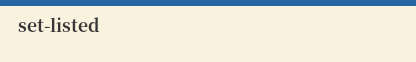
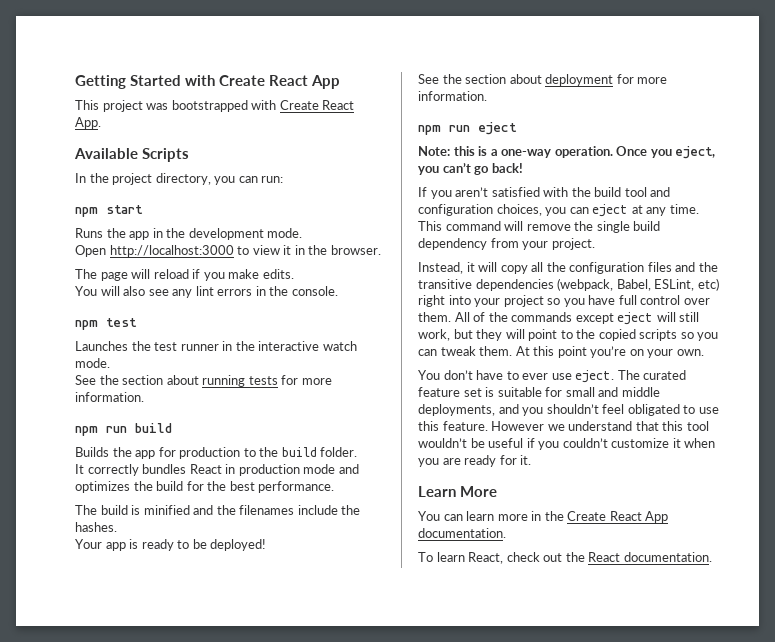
[18,17,100,32] set-listed -> [75,75,341,89] [75,100,355,112] [75,117,101,129] [74,148,189,162] [75,173,284,185] [75,205,143,217] [75,228,303,240] [75,245,381,257] [75,269,294,281] [75,286,338,298] [75,318,137,330] [75,341,357,351] [75,358,110,368] [75,375,332,387] [75,392,144,402] [75,423,172,436] [75,447,358,459] [75,464,359,476] [75,481,335,493] [75,505,361,515] [75,522,117,532] [75,539,267,551] [418,74,668,86] [418,91,487,101] [418,122,517,135] [418,146,716,159] [418,163,523,175] [418,187,671,199] [418,204,699,217] [418,221,661,233] [418,238,595,250] [418,262,718,274] [418,278,719,291] [418,295,710,307] [418,312,700,325] [418,329,719,341] [418,346,704,358] [418,370,687,383] [418,387,660,397] [418,404,719,416] [418,421,709,431] [418,438,716,450] [418,455,532,467] [418,486,497,497] [418,511,669,523] [418,528,506,538] [418,552,712,564] Getting Started with Create React App // This project was bootstrapped with Create React App. // Available Scripts // In the project directory, you can run: // npm start // Runs the app in the development mode. // Open http://localhost:3000 to view it in the browser. // The page will reload if you make edits. // You will also see any lint errors in the console. // npm test // Launches the test runner in the interactive watch mode. // See the section about running tests for more information. // npm run build // Builds the app for production to the build folder. // It correctly bundles React in production mode and optimizes the build for the best performance. // The build is minified and the filenames include the hashes. // Your app is ready to be deployed! // See the section about deployment for more information. // npm run eject // Note: this is a one-way operation. Once you eject, you can’t go back! // If you aren’t satisfied with the build tool and configuration choices, you can eject at any time. This command will remove the single build dependency from your project. // Instead, it will copy all the configuration files and the transitive dependencies (webpack, Babel, ESLint, etc) right into your project so you have full control over them. All of the commands except eject will still work, but they will point to the copied scripts so you can tweak them. At this point you’re on your own. // You don’t have to ever use eject. The curated feature set is suitable for small and middle deployments, and you shouldn’t feel obligated to use this feature. However we understand that this tool wouldn’t be useful if you couldn’t customize it when you are ready for it. // Learn More // You can learn more in the Create React App documentation. // To learn React, check out the React documentation.

